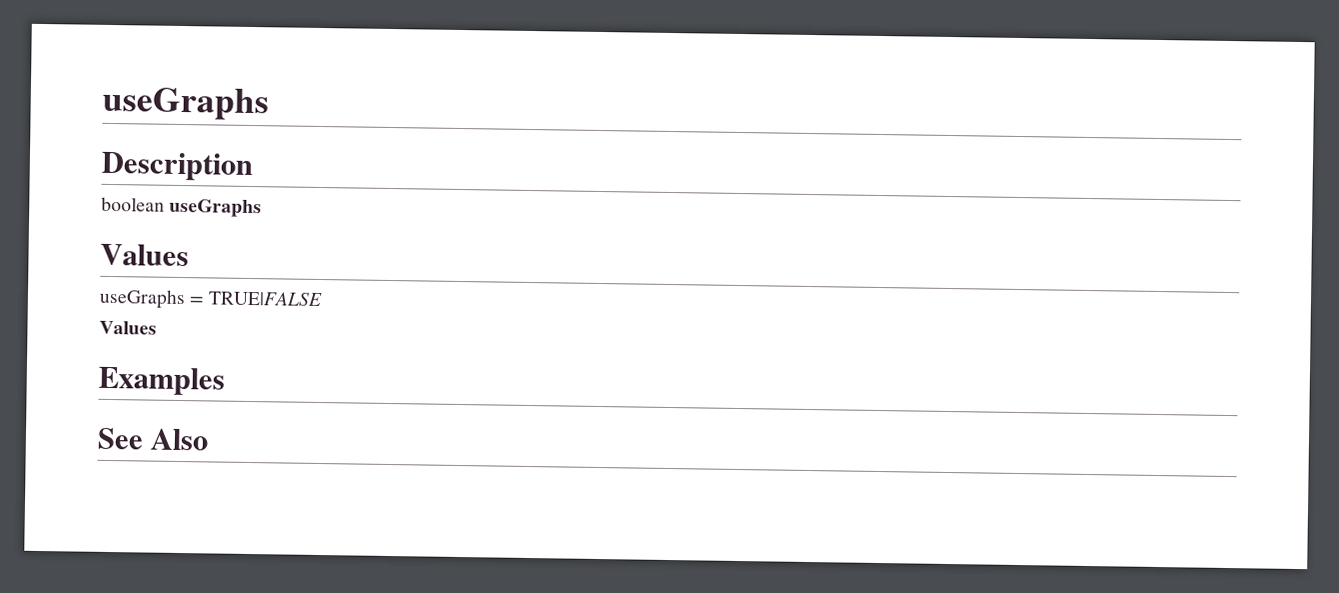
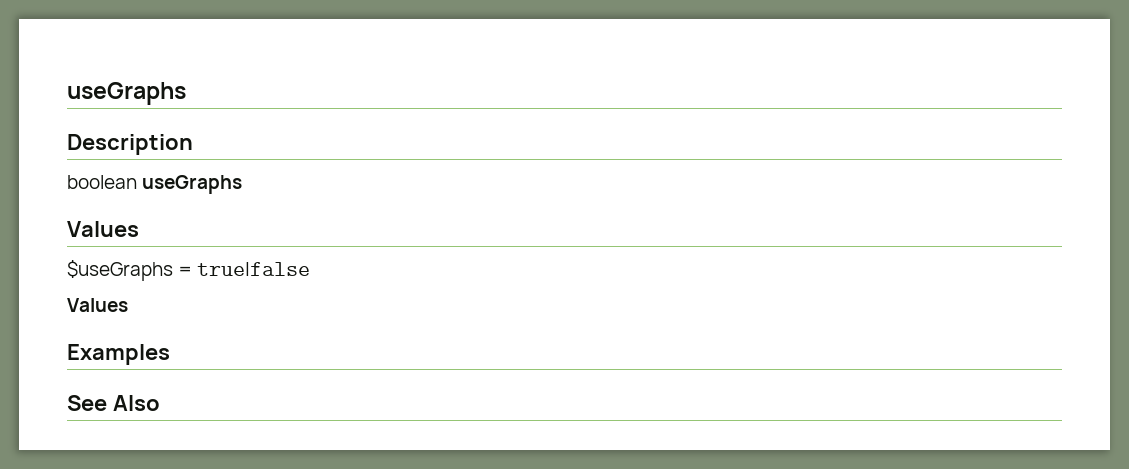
[99,288,323,310] useGraphs = TRUE|FALSE -> [67,260,311,281] $useGraphs = true|false

